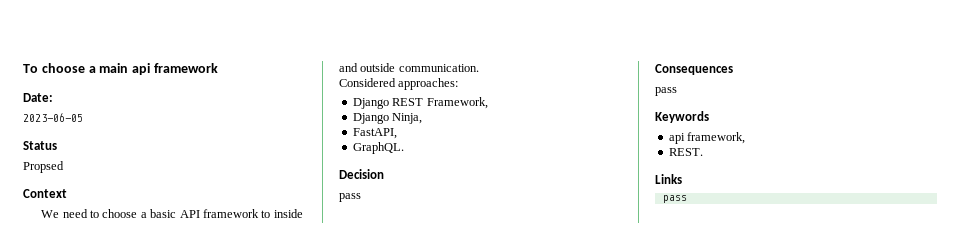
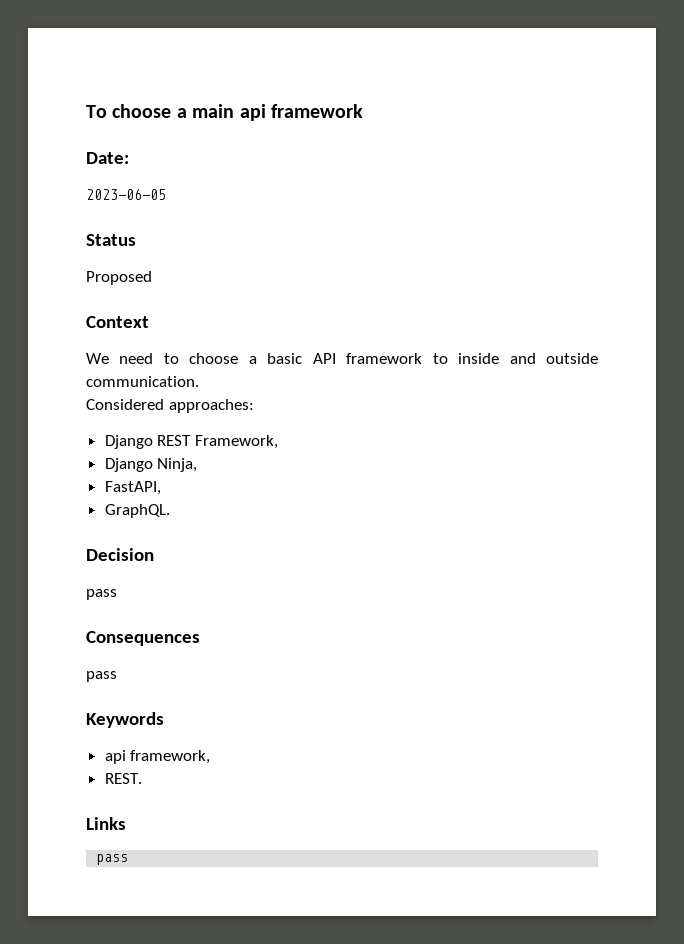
[23,161,64,173] Propsed -> [86,271,152,285] Proposed

